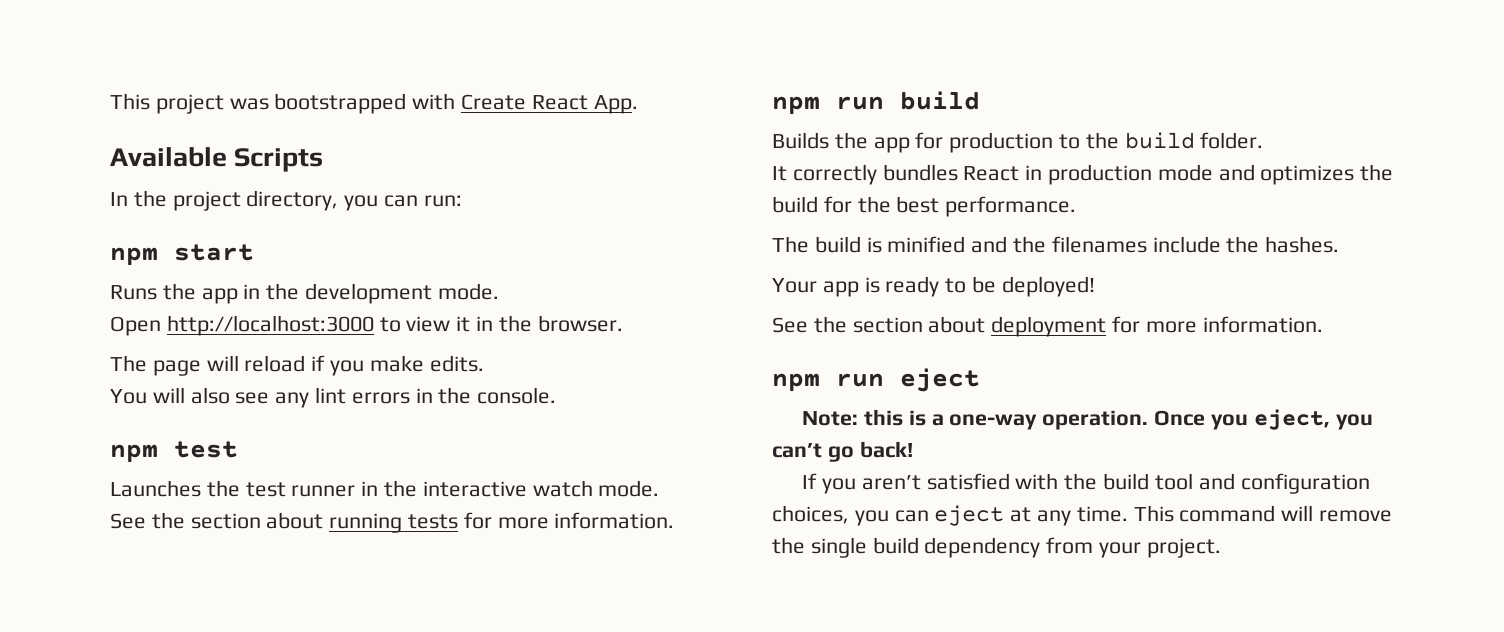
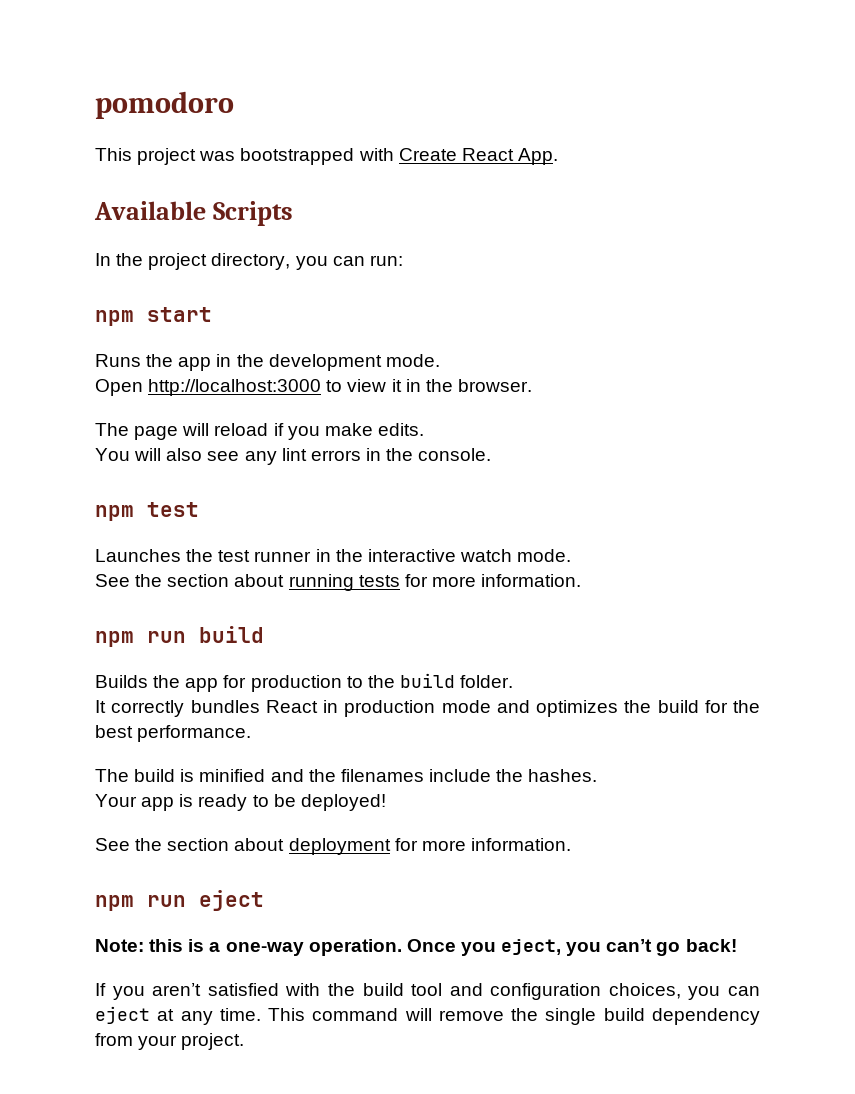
(110, 101) none -> [95,91,234,119] pomodoro //

